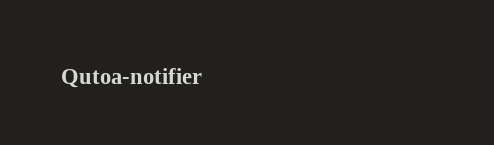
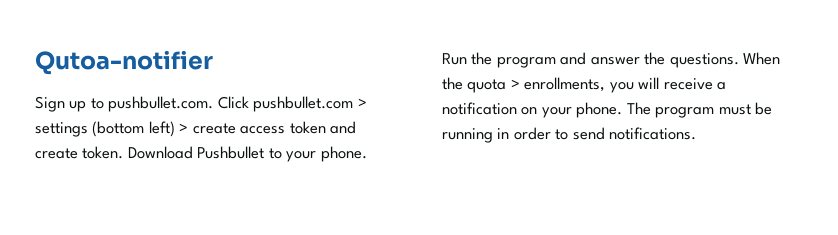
(202, 78) none -> [35,96,367,112] [35,121,357,137] [35,146,367,162] [442,52,781,68] [442,77,727,93] [442,102,773,118] [442,127,697,143] // Sign up to pushbullet.com. Click pushbullet.com > settings (bottom left) > create access token and create token. Download Pushbullet to your phone. Run the program and answer the questions. When the quota > enrollments, you will receive a notification on your phone. The program must be running in order to send notifications.

